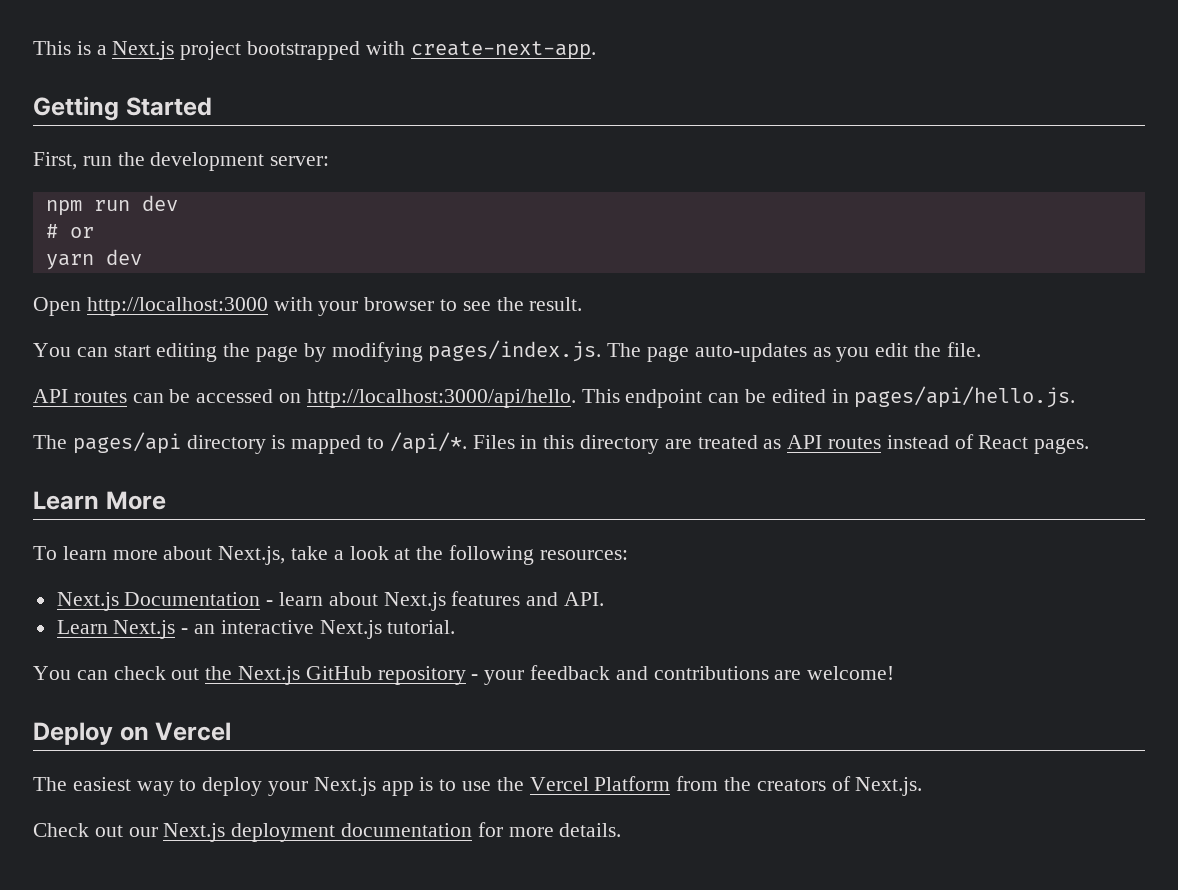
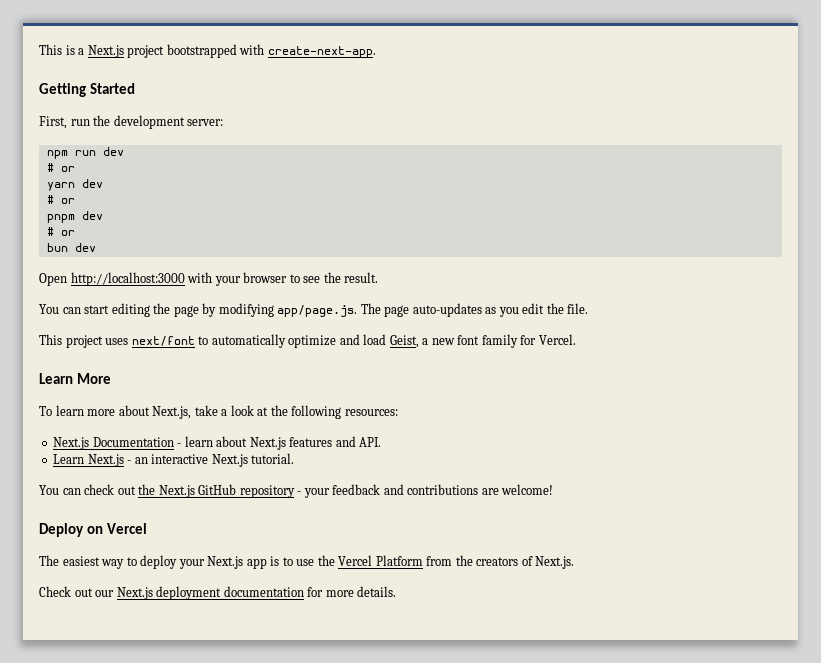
(142, 257) none -> [46,195,75,204] [46,211,103,223] [46,227,75,236] [46,243,96,252] // # or // pnpm dev // # or // bun dev
[428,340,602,362] pages/index.js. -> [277,305,358,317] app/page.js.
[33,386,1076,408] [33,432,1090,454] API routes can be accessed on http://localhost:3000/api/hello. This endpoint can be edited in pages/api/hello.js. // The pages/api directory is mapped to /api/*. Files in this directory are treated as API routes instead of React pages. -> [39,334,576,348] This project uses next/font to automatically optimize and load Geist, a new font family for Vercel.

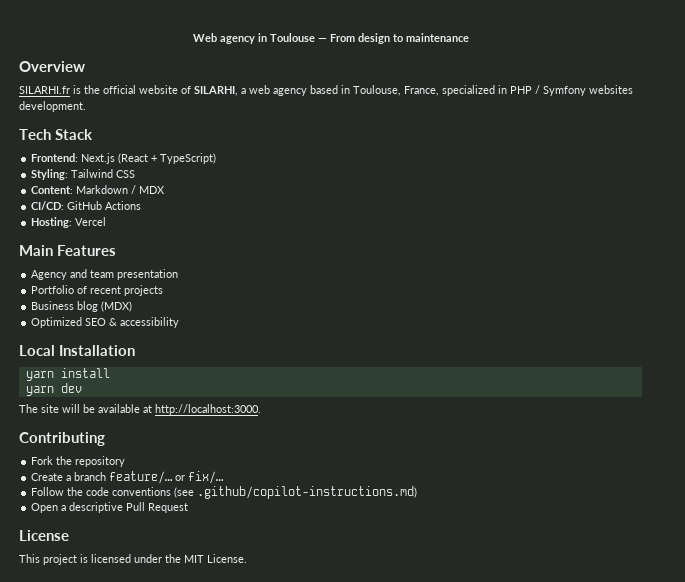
[39,44,376,58] [39,83,136,97] [39,115,224,129] [46,147,124,159] [46,163,75,172] [46,179,103,191] [46,195,75,204] [46,211,103,223] [46,227,75,236] [46,243,96,252] [39,272,379,286] [39,303,589,317] [39,334,576,348] [39,373,112,384] [39,405,398,419] [53,436,382,450] [53,453,295,467] [39,484,554,498] [39,523,148,537] [39,555,575,569] [39,586,397,600] This is a Next.js project bootstrapped with create-next-app. // Getting Started // First, run the development server: // npm run dev // # or // yarn dev // # or // pnpm dev // # or // bun dev // Open http://localhost:3000 with your browser to see the result. // You can start editing the page by modifying app/page.js. The page auto-updates as you edit the file. // This project uses next/font to automatically optimize and load Geist, a new font family for Vercel. // Learn More // To learn more about Next.js, take a look at the following resources: // Next.js Documentation - learn about Next.js features and API. // Learn Next.js - an interactive Next.js tutorial. // You can check out the Next.js GitHub repository - your feedback and contributions are welcome! // Deploy on Vercel // The easiest way to deploy your Next.js app is to use the Vercel Platform from the creators of Next.js. // Check out our Next.js deployment documentation for more details. -> [192,33,469,44] [19,61,85,72] [19,85,633,96] [19,101,86,112] [19,129,94,140] [31,153,217,164] [31,169,136,180] [31,185,166,194] [31,201,142,210] [31,217,107,228] [19,245,117,256] [31,269,179,280] [31,285,164,296] [31,301,133,312] [31,317,180,328] [19,345,136,356] [25,368,110,381] [25,383,82,396] [19,404,261,415] [19,432,105,446] [31,456,126,467] [31,471,224,484] [31,486,418,499] [31,502,189,513] [19,530,69,541] [19,554,247,565] Web agency in Toulouse — From design to maintenance // Overview // SILARHI.fr is the official website of SILARHI, a web agency based in Toulouse, France, specialized in PHP / Symfony websites development. // Tech Stack // Frontend: Next.js (React + TypeScript) // Styling: Tailwind CSS // Content: Markdown / MDX // CI/CD: GitHub Actions // Hosting: Vercel // Main Features // Agency and team presentation // Portfolio of recent projects // Business blog (MDX) // Optimized SEO & accessibility // Local Installation // yarn install // yarn dev // The site will be available at http://localhost:3000. // Contributing // Fork the repository // Create a branch feature/… or fix/… // Follow the code conventions (see .github/copilot-instructions.md) // Open a descriptive Pull Request // License // This project is licensed under the MIT License.

